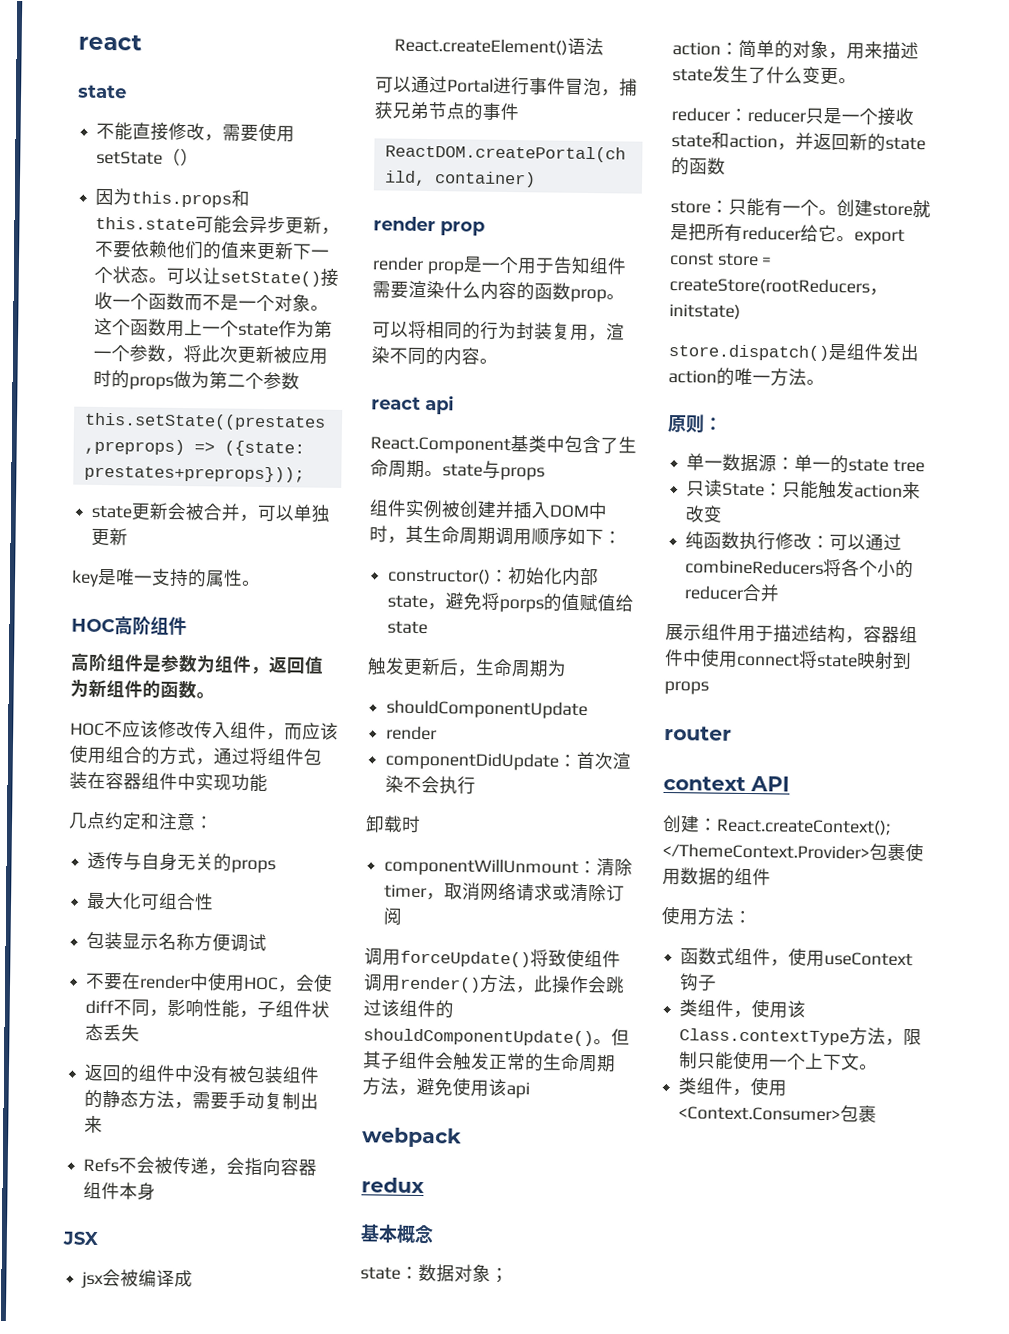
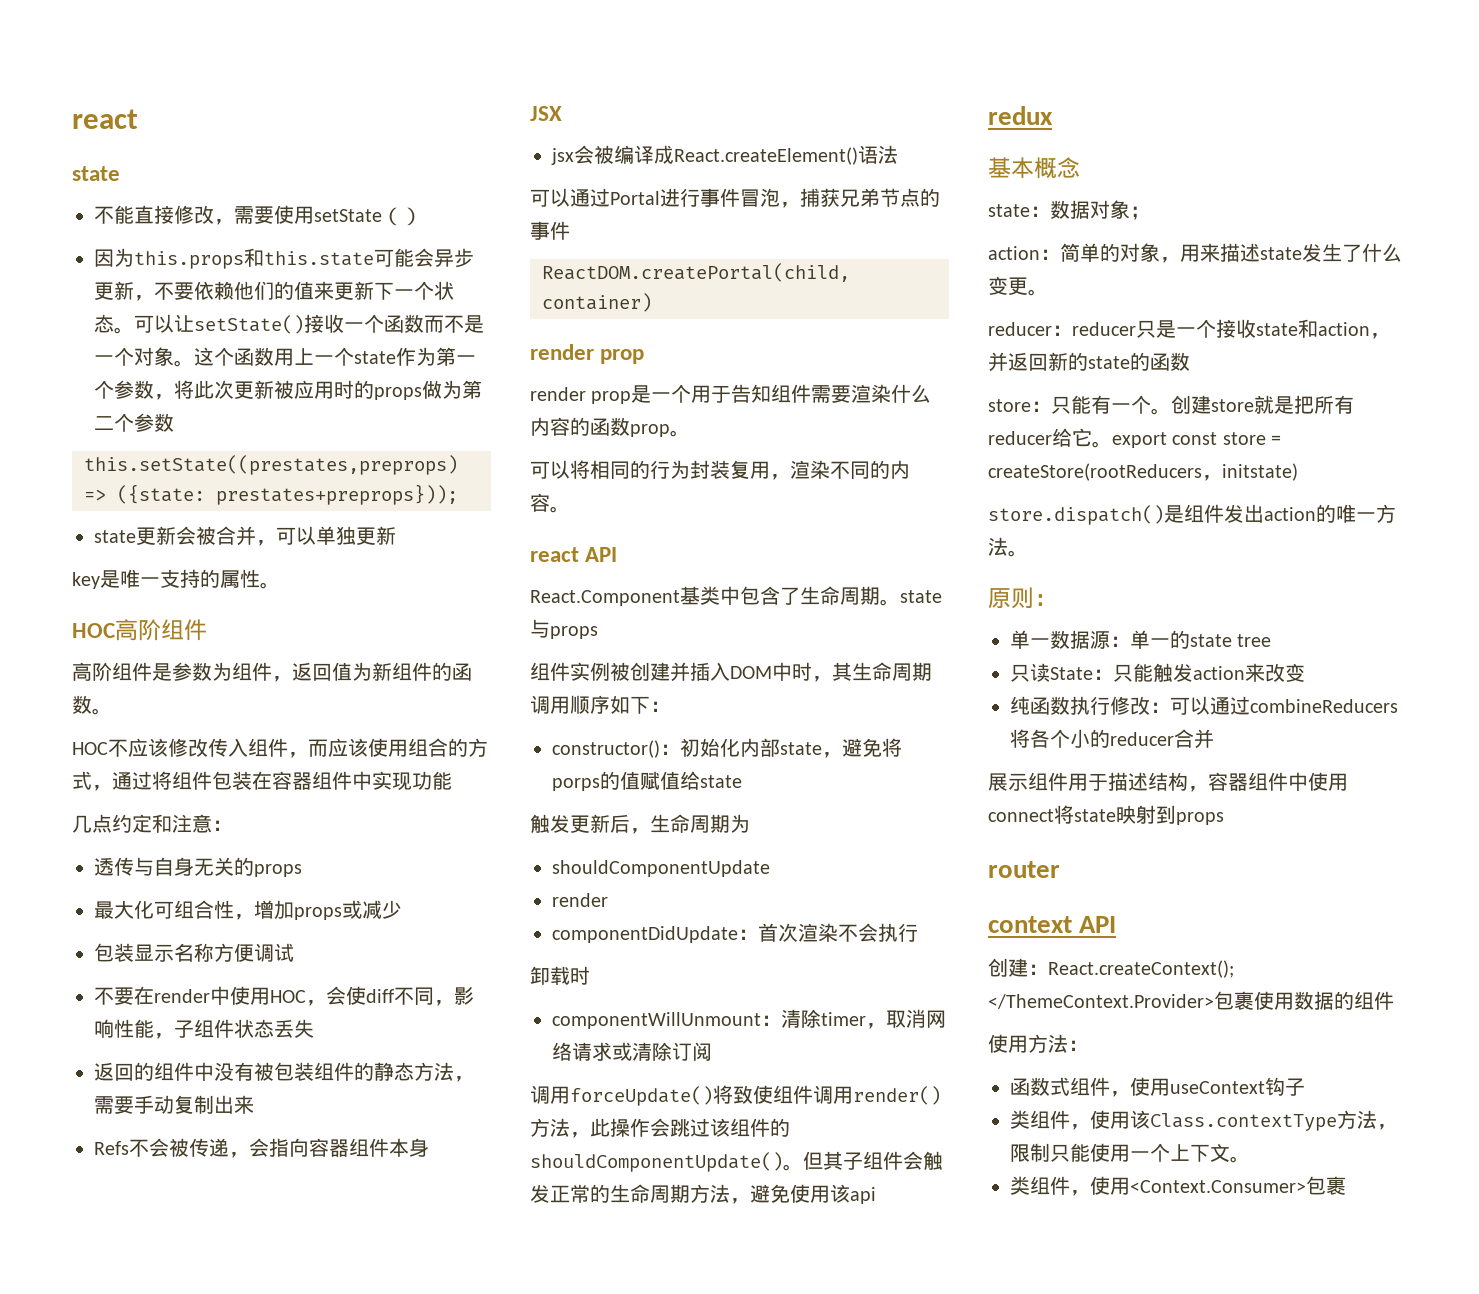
(215, 902) none -> [234,900,402,920] ，增加props或减少
[425,394,454,415] api -> [585,547,618,562] API
[362,1127,462,1148] // webpack -> (876, 1195) none

